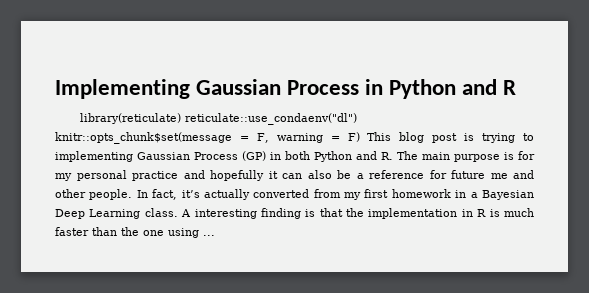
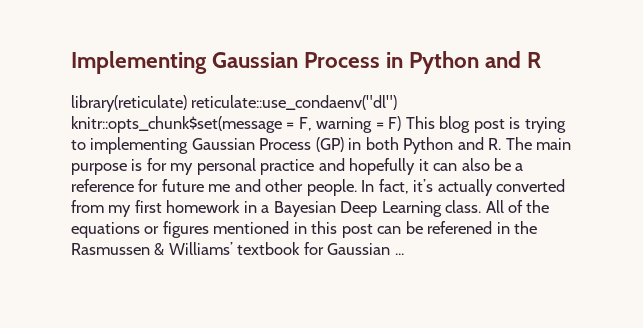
[181,208,534,219] [55,227,199,238] A interesting finding is that the implementation in R is much faster than the one using -> [485,200,550,213] [71,221,538,238] [71,242,391,256] All of the equations or figures mentioned in this post can be referened in the Rasmussen & Williams’ textbook for Gaussian

